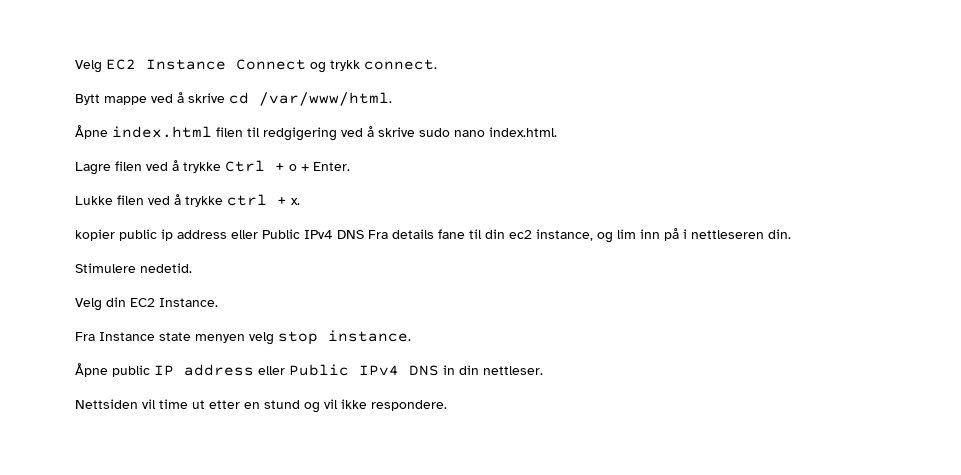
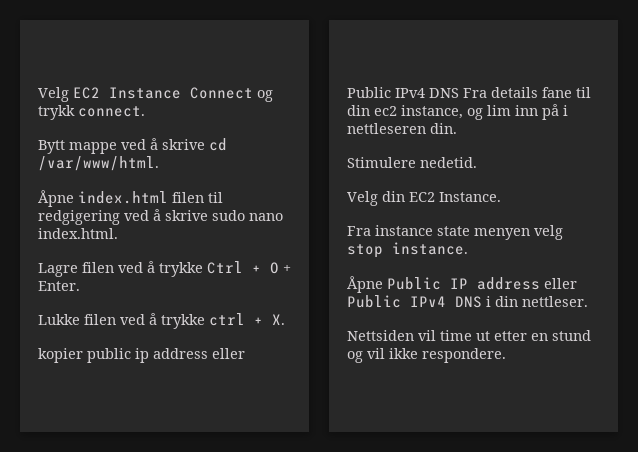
[289,164,297,171] o -> [270,262,279,274] O
[291,198,300,205] x. -> [272,314,285,325] X.
[99,332,155,341] Instance -> [375,225,433,236] instance
[112,365,150,377] public -> [387,277,441,290] Public
[443,365,455,375] in -> [486,296,491,307] i

